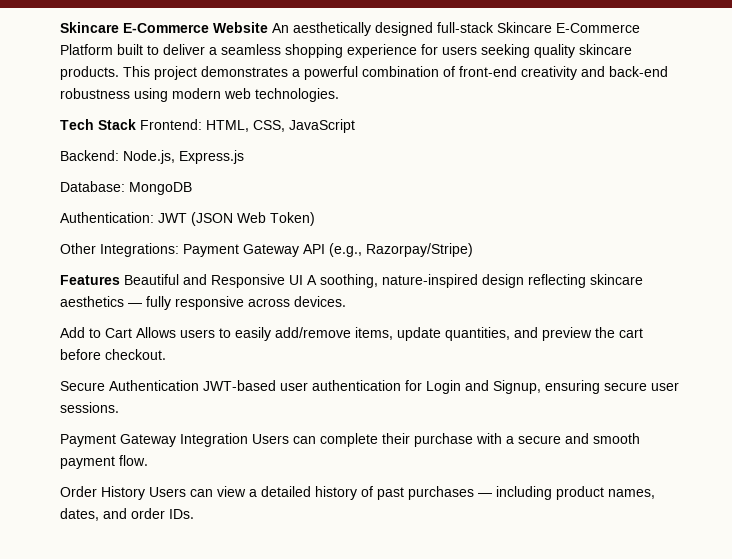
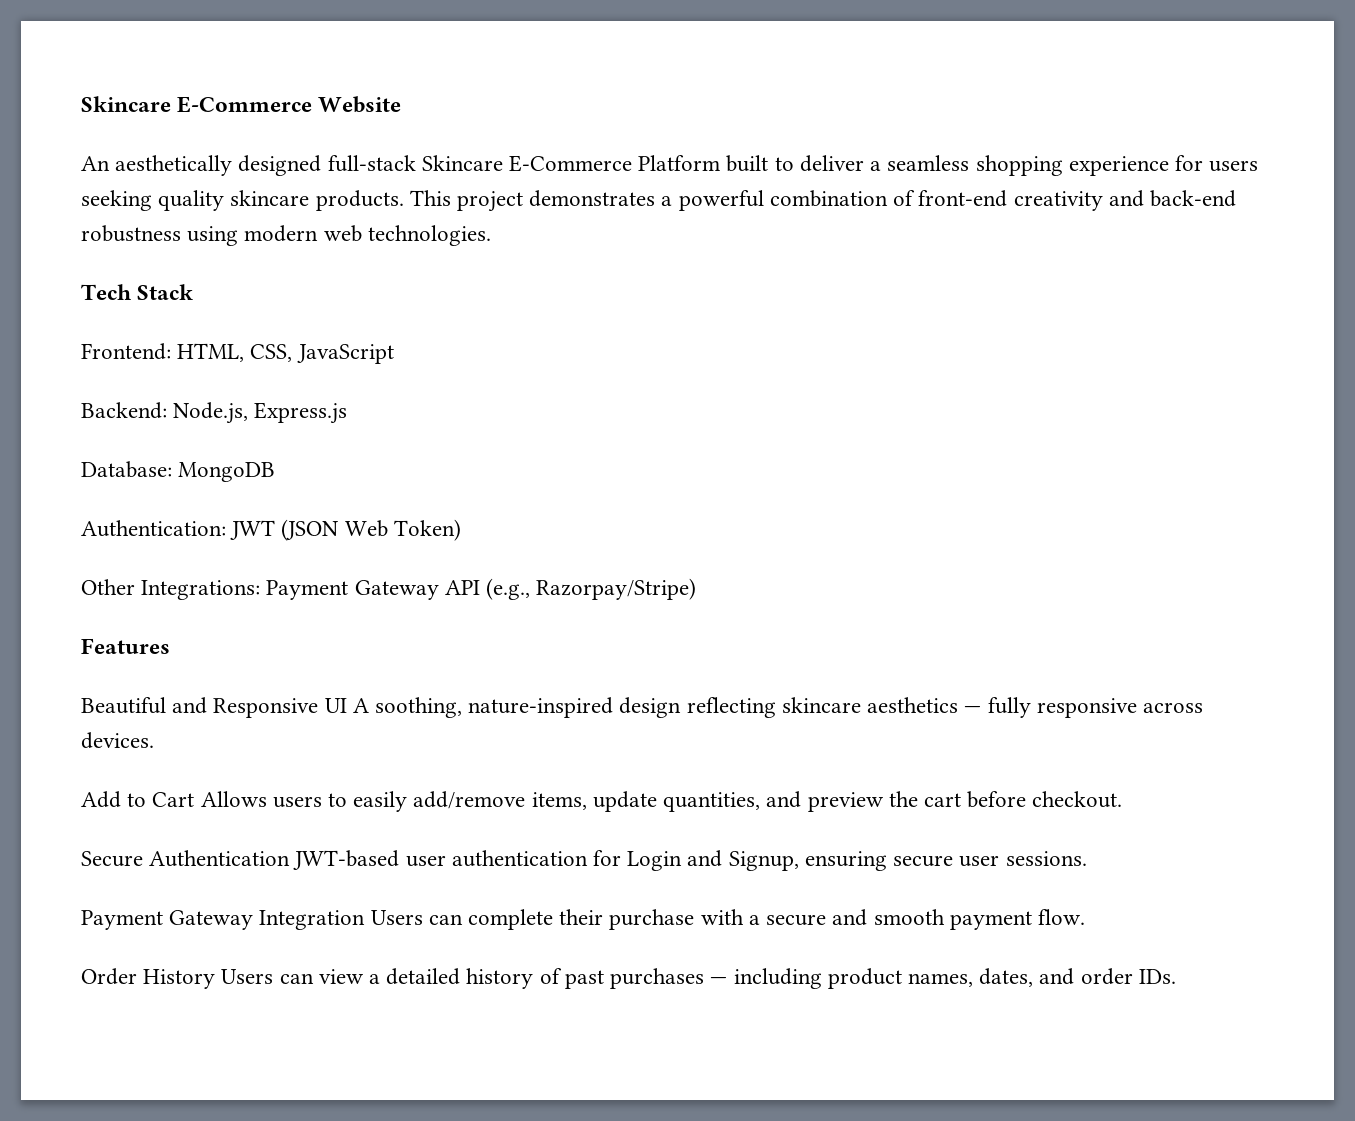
(268, 27) none -> (402, 104) //
(136, 124) none -> (194, 292) //
(120, 280) none -> (170, 646) //

